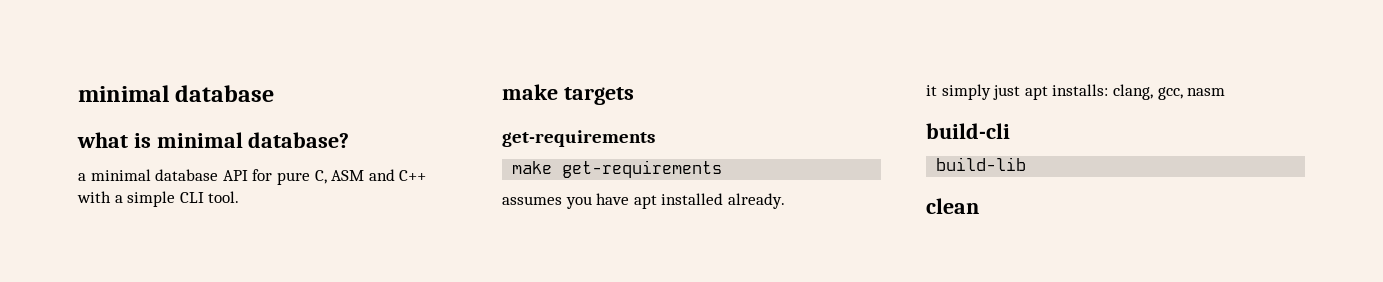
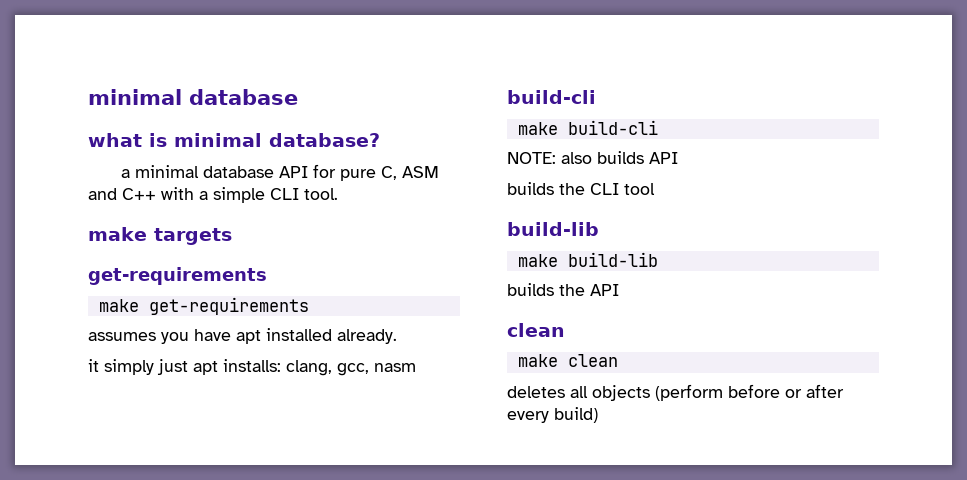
[936,157,1027,171] [926,198,979,214] build-lib // clean -> [517,120,658,135] [507,151,678,164] [507,182,655,195] [507,222,599,236] [517,252,658,267] [507,283,619,296] [507,323,565,337] [517,354,618,367] [507,384,844,401] [507,407,598,423] make build-cli // NOTE: also builds API // builds the CLI tool // build-lib // make build-lib // builds the API // clean // make clean // deletes all objects (perform before or after every build)

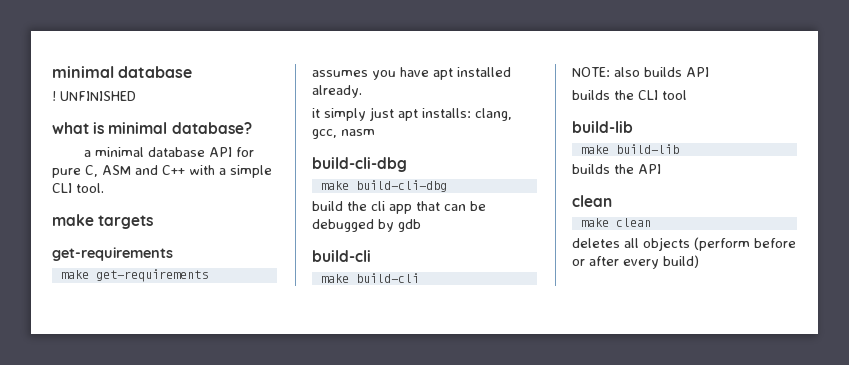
[88,89,298,105] minimal database -> [52,66,193,78] [52,91,136,101] minimal database // ! UNFINISHED
(416, 367) none -> [312,157,407,172] [320,180,447,192] [312,201,486,214] [312,219,421,232] // build-cli-dbg // make build-cli-dbg // build the cli app that can be debugged by gdb

